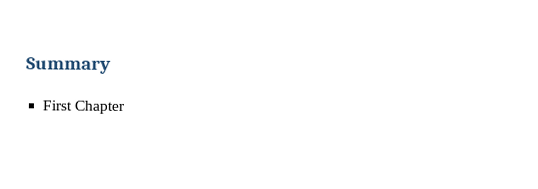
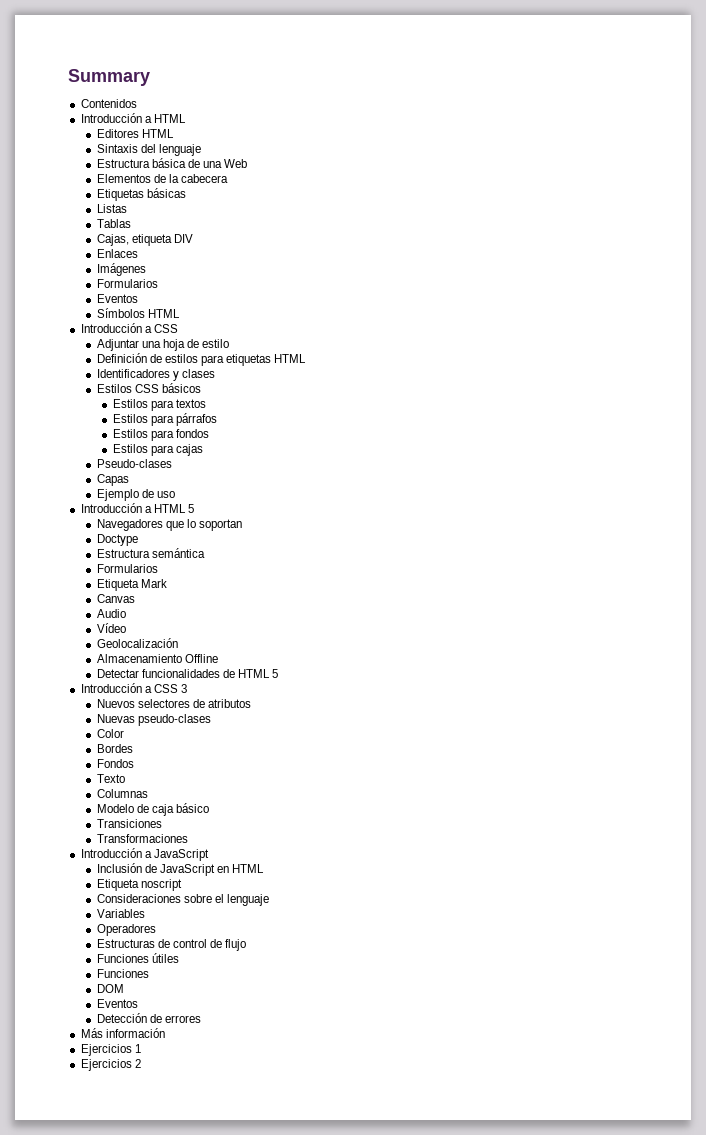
[42,100,126,114] First Chapter -> [80,99,137,108] [80,113,186,123] [96,129,174,138] [96,144,201,156] [96,158,248,168] [96,174,229,183] [96,188,186,201] [96,204,127,213] [96,219,131,228] [96,234,193,246] [96,249,138,258] [96,263,146,276] [96,279,158,288] [96,294,138,303] [96,308,180,318] [80,323,178,333] [96,339,230,351] [96,353,307,366] [96,369,215,381] [96,383,201,393] [112,399,207,411] [112,413,218,426] [112,429,210,441] [112,444,204,456] [96,459,172,468] [96,474,129,486] [96,489,175,501] [80,503,194,513] [96,519,243,531] [96,534,138,546] [96,548,205,558] [96,564,158,573] [96,579,167,591] [96,594,135,603] [96,609,126,618] [96,623,126,633] [96,638,178,648] [96,654,218,663] [96,669,279,678] [80,683,187,693] [96,699,252,708] [96,714,211,726] [96,729,124,738] [96,744,133,753] [96,759,134,768] [96,774,125,783] [96,789,148,798] [96,803,210,816] [96,819,162,828] [96,834,188,843] [80,848,209,861] [96,863,265,876] [96,879,182,891] [96,894,270,906] [96,909,145,918] [96,924,156,936] [96,939,247,951] [96,953,179,963] [96,969,149,978] [96,984,124,993] [96,999,138,1008] [96,1013,201,1023] [80,1028,165,1038] [80,1044,141,1056] [80,1059,141,1071] Contenidos // Introducción a HTML // Editores HTML // Sintaxis del lenguaje // Estructura básica de una Web // Elementos de la cabecera // Etiquetas básicas // Listas // Tablas // Cajas, etiqueta DIV // Enlaces // Imágenes // Formularios // Eventos // Símbolos HTML // Introducción a CSS // Adjuntar una hoja de estilo // Definición de estilos para etiquetas HTML // Identificadores y clases // Estilos CSS básicos // Estilos para textos // Estilos para párrafos // Estilos para fondos // Estilos para cajas // Pseudo-clases // Capas // Ejemplo de uso // Introducción a HTML 5 // Navegadores que lo soportan // Doctype // Estructura semántica // Formularios // Etiqueta Mark // Canvas // Audio // Vídeo // Geolocalización // Almacenamiento Offline // Detectar funcionalidades de HTML 5 // Introducción a CSS 3 // Nuevos selectores de atributos // Nuevas pseudo-clases // Color // Bordes // Fondos // Texto // Columnas // Modelo de caja básico // Transiciones // Transformaciones // Introducción a JavaScript // Inclusión de JavaScript en HTML // Etiqueta noscript // Consideraciones sobre el lenguaje // Variables // Operadores // Estructuras de control de flujo // Funciones útiles // Funciones // DOM // Eventos // Detección de errores // Más información // Ejercicios 1 // Ejercicios 2

